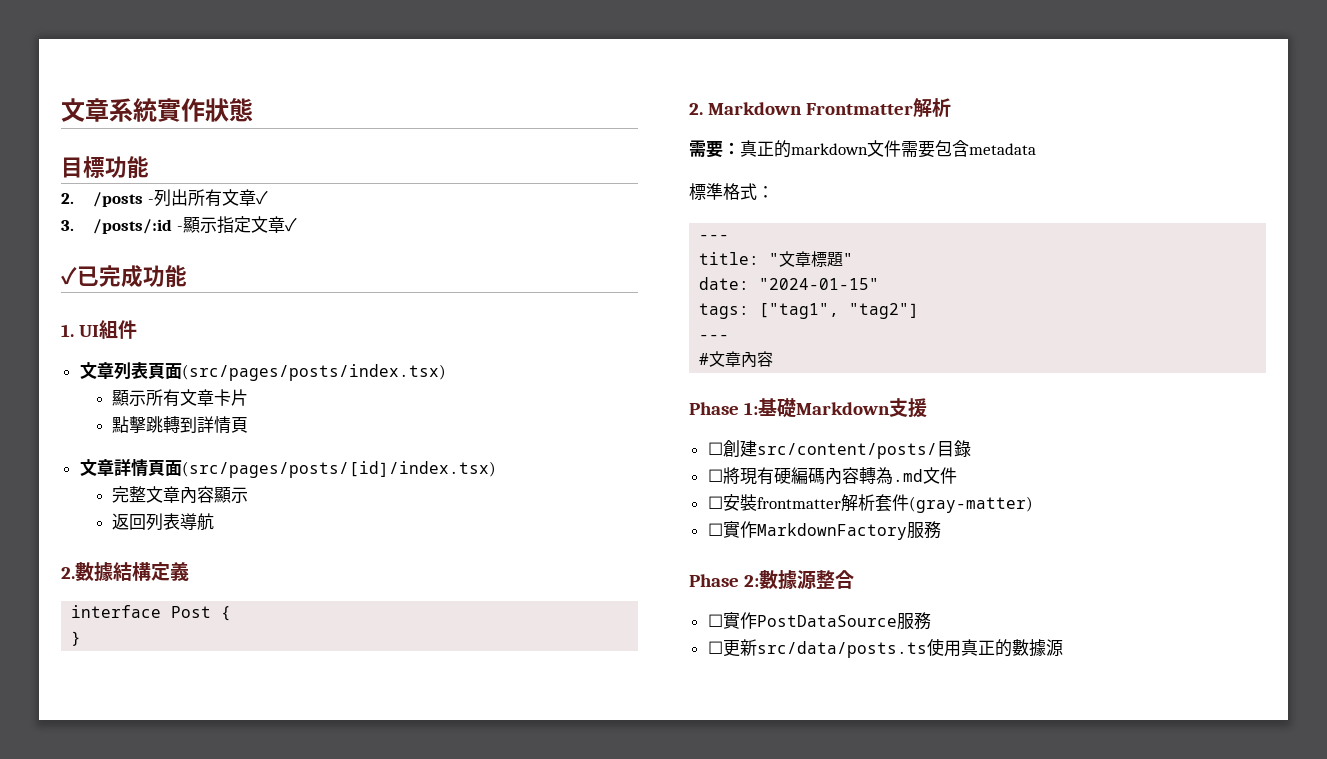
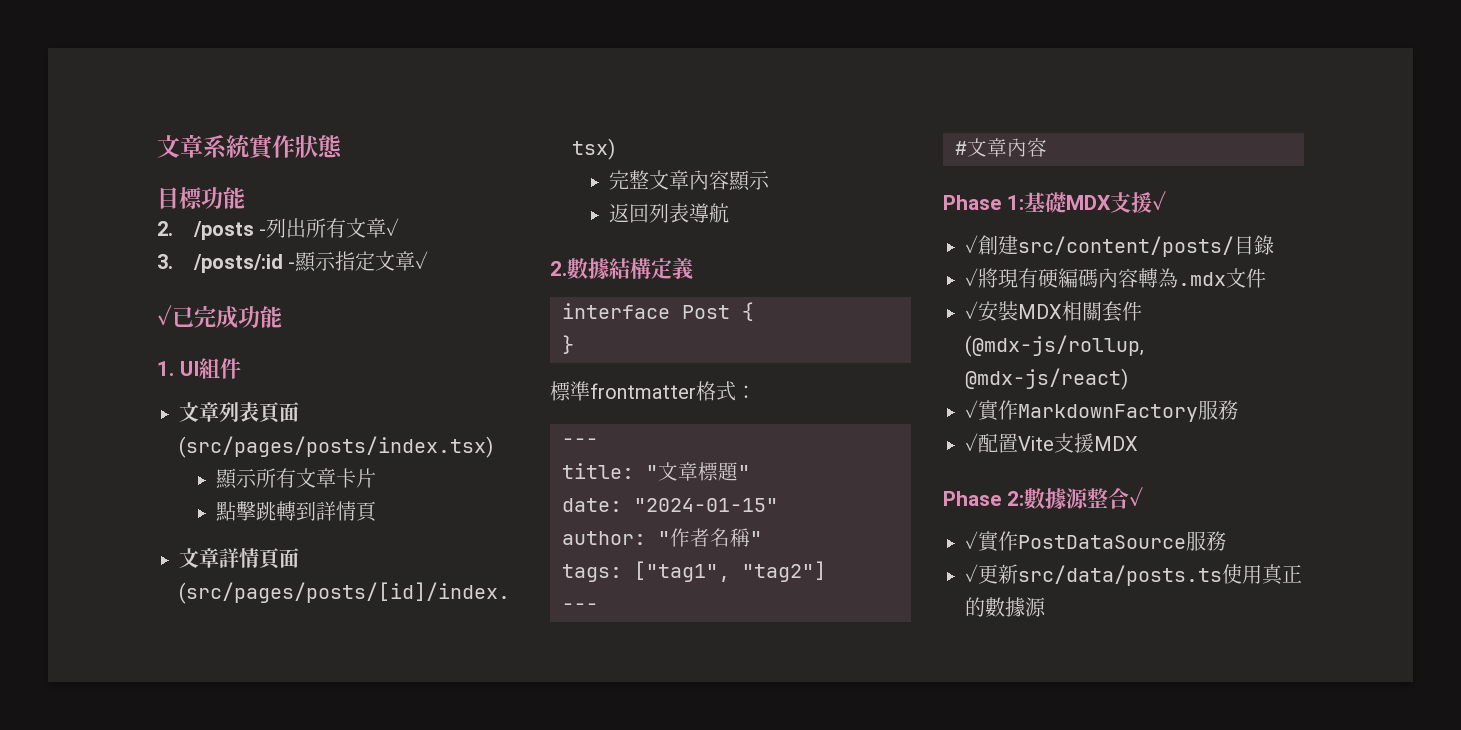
[689,98,952,117] [689,140,1036,158] // 2. Markdown Frontmatter解析 // 需要：真正的markdown文件需要包含metadata -> (574, 344) none
(723, 191) none -> [590,383,696,399] frontmatter
(880, 284) none -> [562,528,762,547] // author: "作者名稱"
[796,398,928,418] [707,442,723,455] Markdown支援 // ☐ -> [1065,191,1167,213] [965,235,978,253] MDX支援✓ // ✓
[707,469,723,482] ☐ -> [965,268,978,286] ✓
[892,469,923,482] .md -> [1178,272,1226,286] .mdx
[707,494,1033,513] [707,521,941,540] ☐安裝frontmatter解析套件(gray-matter) // ☐實作MarkdownFactory服務 -> [965,301,1142,322] [965,335,1144,357] [965,368,1128,390] [965,400,1238,422] [965,433,1138,453] ✓安裝MDX相關套件(@mdx-js/rollup, @mdx-js/react) // ✓實作MarkdownFactory服務 // ✓配置Vite支援MDX
[707,614,723,627] // ☐ -> [1128,487,1144,506] [965,531,978,549] ✓ // ✓
[707,641,723,654] ☐ -> [965,564,978,582] ✓

